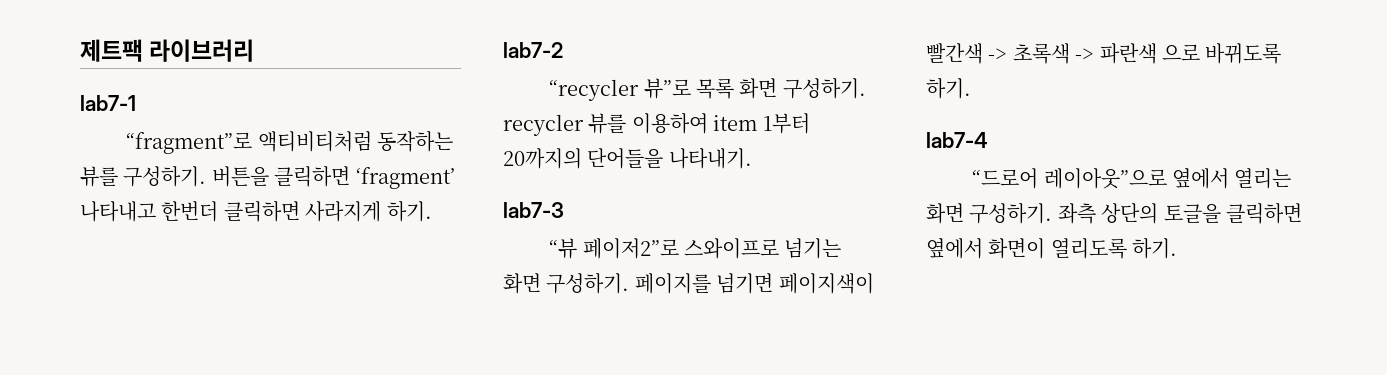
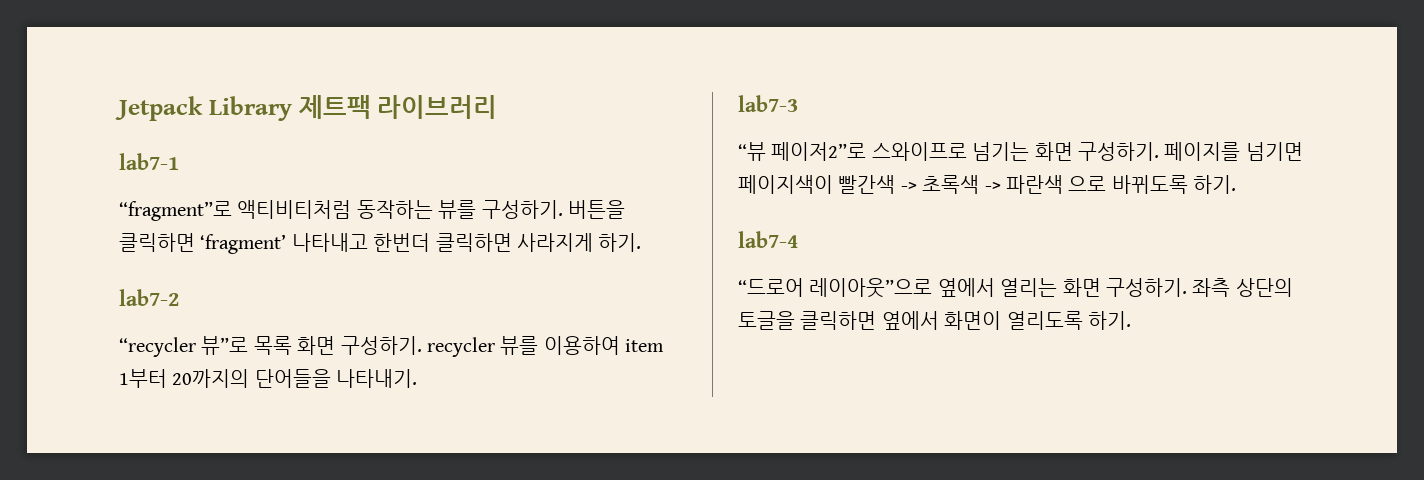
(80, 50) none -> [115,96,292,121] Jetpack Library

